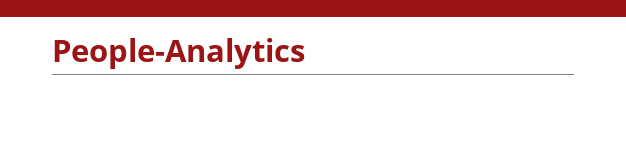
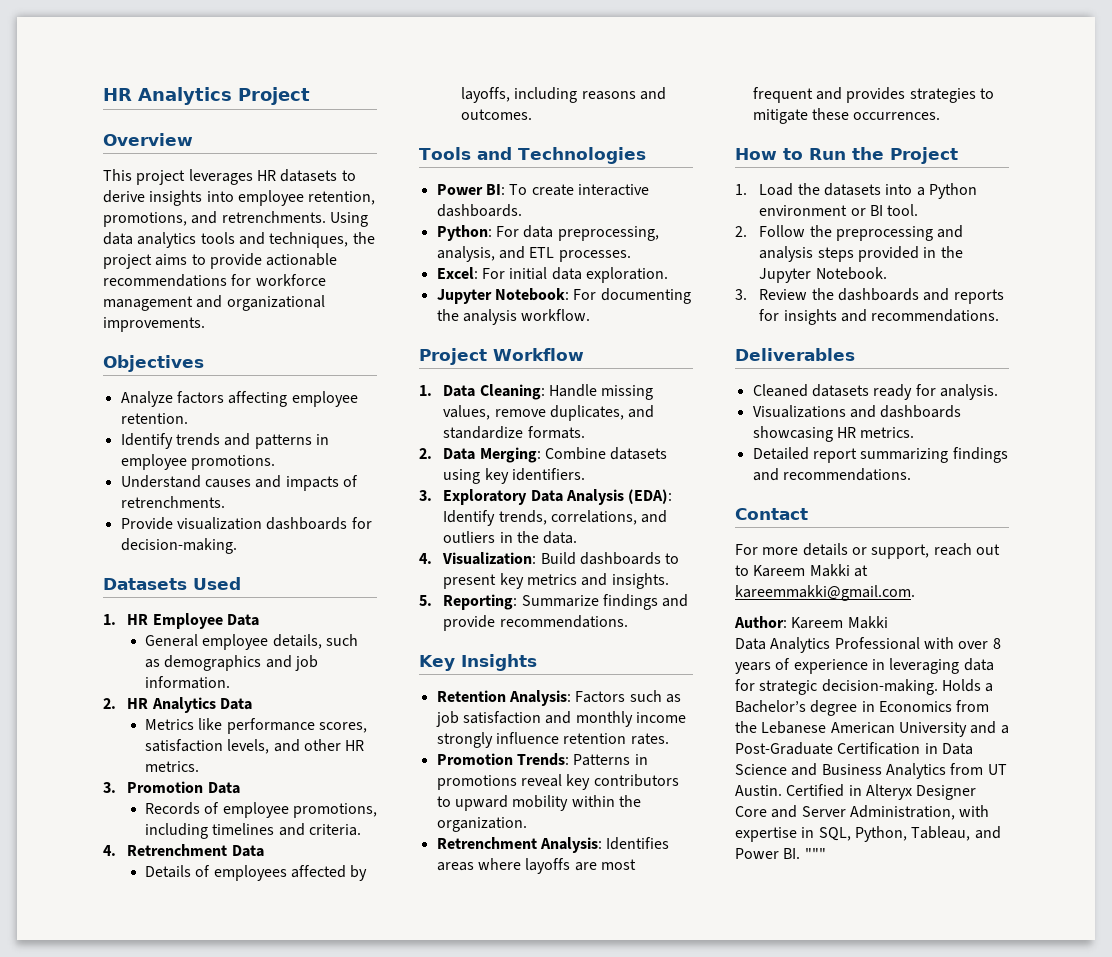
[52,38,305,69] People-Analytics -> [103,87,310,105] [103,133,193,146] [103,169,356,185] [103,190,376,206] [103,211,368,227] [103,232,375,248] [103,253,338,269] [103,274,326,287] [103,295,325,311] [103,317,205,332] [103,355,204,372] [120,391,358,407] [120,413,188,424] [120,433,329,449] [120,454,275,470] [120,475,358,491] [120,496,225,508] [120,517,372,530] [120,538,237,554] [103,577,241,590] [103,613,260,629] [145,634,358,650] [145,655,318,671] [145,676,231,689] [103,697,253,713] [145,718,367,734] [145,739,365,754] [145,761,200,772] [103,781,240,794] [145,802,377,818] [145,823,361,839] [103,844,264,857] [145,865,368,881] [461,87,666,103] [461,109,533,120] [419,147,646,164] [436,184,649,196] [436,204,522,217] [436,225,659,241] [436,246,631,262] [436,267,668,283] [436,288,691,304] [436,309,591,325] [419,348,584,365] [419,384,654,400] [443,405,655,421] [443,426,585,439] [419,447,668,463] [443,468,586,484] [419,489,673,505] [443,510,668,526] [443,531,578,544] [419,552,680,565] [443,573,669,589] [419,594,689,610] [443,615,628,631] [419,654,537,671] [436,690,681,706] [435,711,686,727] [436,732,669,748] [436,753,648,766] [436,774,679,790] [436,795,641,811] [436,817,527,832] [436,837,670,853] [436,858,636,874] [752,87,994,103] [752,108,941,124] [735,147,958,164] [735,183,978,199] [759,204,919,216] [735,225,964,241] [759,246,963,262] [759,267,887,283] [735,288,1004,304] [759,309,1000,325] [735,348,855,361] [752,384,998,400] [752,405,962,418] [752,426,915,442] [752,447,1008,463] [752,468,911,481] [735,508,808,520] [735,543,1000,559] [735,564,868,577] [735,585,915,601] [734,616,888,629] [735,637,1001,653] [735,658,994,674] [735,679,994,695] [735,700,990,716] [735,721,1009,737] [735,742,973,755] [735,763,1007,779] [735,784,977,800] [735,805,990,820] [735,826,1001,842] [735,848,826,859] HR Analytics Project // Overview // This project leverages HR datasets to derive insights into employee retention, promotions, and retrenchments. Using data analytics tools and techniques, the project aims to provide actionable recommendations for workforce management and organizational improvements. // Objectives // Analyze factors affecting employee retention. // Identify trends and patterns in employee promotions. // Understand causes and impacts of retrenchments. // Provide visualization dashboards for decision-making. // Datasets Used // 1. HR Employee Data // General employee details, such as demographics and job information. // 2. HR Analytics Data // Metrics like performance scores, satisfaction levels, and other HR metrics. // 3. Promotion Data // Records of employee promotions, including timelines and criteria. // 4. Retrenchment Data // Details of employees affected by layoffs, including reasons and outcomes. // Tools and Technologies // Power BI: To create interactive dashboards. // Python: For data preprocessing, analysis, and ETL processes. // Excel: For initial data exploration. // Jupyter Notebook: For documenting the analysis workflow. // Project Workflow // 1. Data Cleaning: Handle missing values, remove duplicates, and standardize formats. // 2. Data Merging: Combine datasets using key identifiers. // 3. Exploratory Data Analysis (EDA): Identify trends, correlations, and outliers in the data. // 4. Visualization: Build dashboards to present key metrics and insights. // 5. Reporting: Summarize findings and provide recommendations. // Key Insights // Retention Analysis: Factors such as job satisfaction and monthly income strongly influence retention rates. // Promotion Trends: Patterns in promotions reveal key contributors to upward mobility within the organization. // Retrenchment Analysis: Identifies areas where layoffs are most frequent and provides strategies to mitigate these occurrences. // How to Run the Project // 1. Load the datasets into a Python environment or BI tool. // 2. Follow the preprocessing and analysis steps provided in the Jupyter Notebook. // 3. Review the dashboards and reports for insights and recommendations. // Deliverables // Cleaned datasets ready for analysis. // Visualizations and dashboards showcasing HR metrics. // Detailed report summarizing findings and recommendations. // Contact // For more details or support, reach out to Kareem Makki at kareemmakki@gmail.com. // Author: Kareem Makki // Data Analytics Professional with over 8 years of experience in leveraging data for strategic decision-making. Holds a Bachelor’s degree in Economics from the Lebanese American University and a Post-Graduate Certification in Data Science and Business Analytics from UT Austin. Certified in Alteryx Designer Core and Server Administration, with expertise in SQL, Python, Tableau, and Power BI. """

